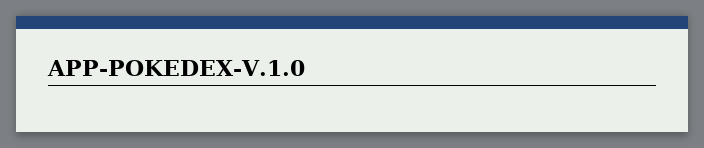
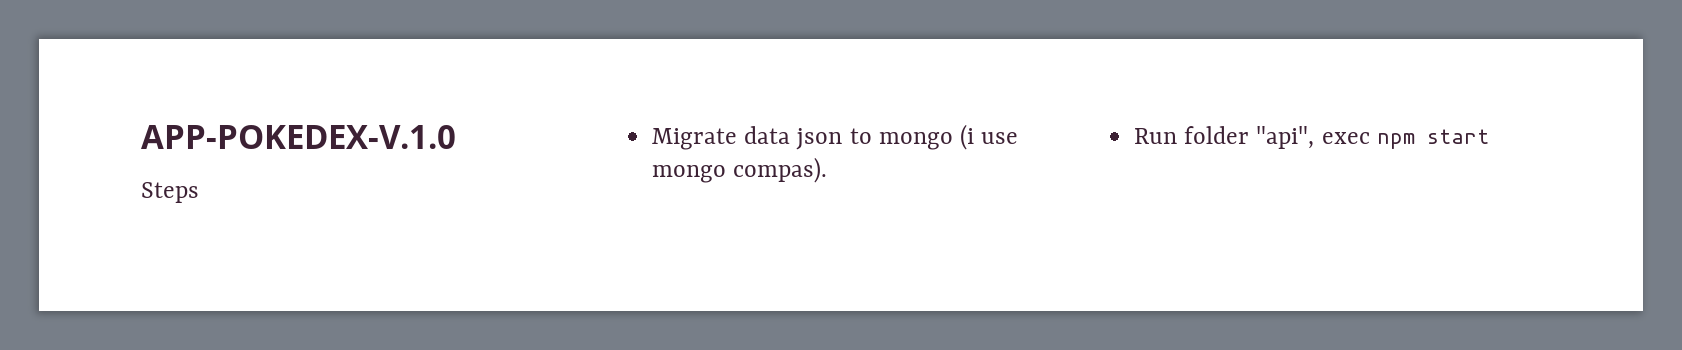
(305, 68) none -> [141,182,199,203] [652,124,1019,150] [652,157,828,183] [1134,126,1489,149] // Steps // Migrate data json to mongo (i use mongo compas). // Run folder "api", exec npm start

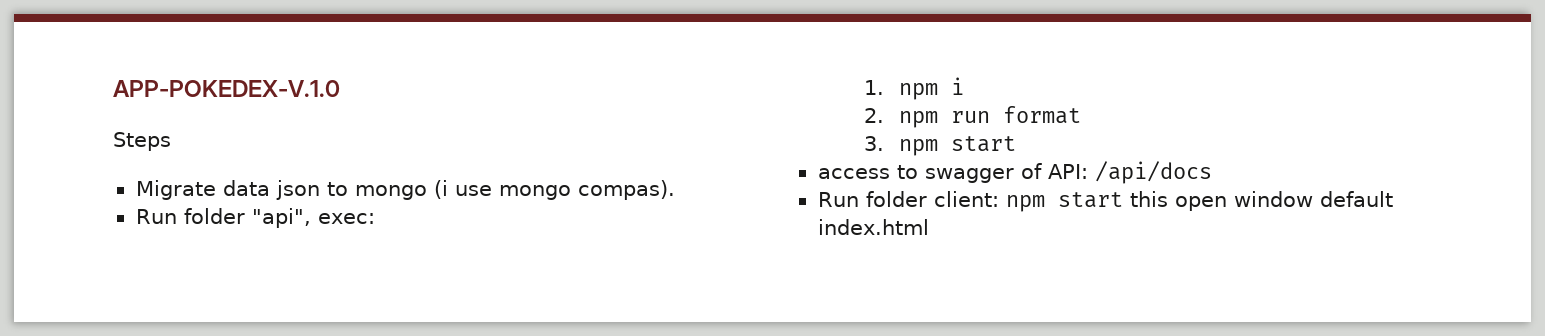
[1321,129,1489,149] exec npm start -> [317,213,375,224] [864,77,964,100] [864,106,1081,128] [864,136,1016,156] [817,161,1212,184] [817,191,1393,212] [817,219,929,235] exec: // 1. npm i // 2. npm run format // 3. npm start // access to swagger of API: /api/docs // Run folder client: npm start this open window default index.html

